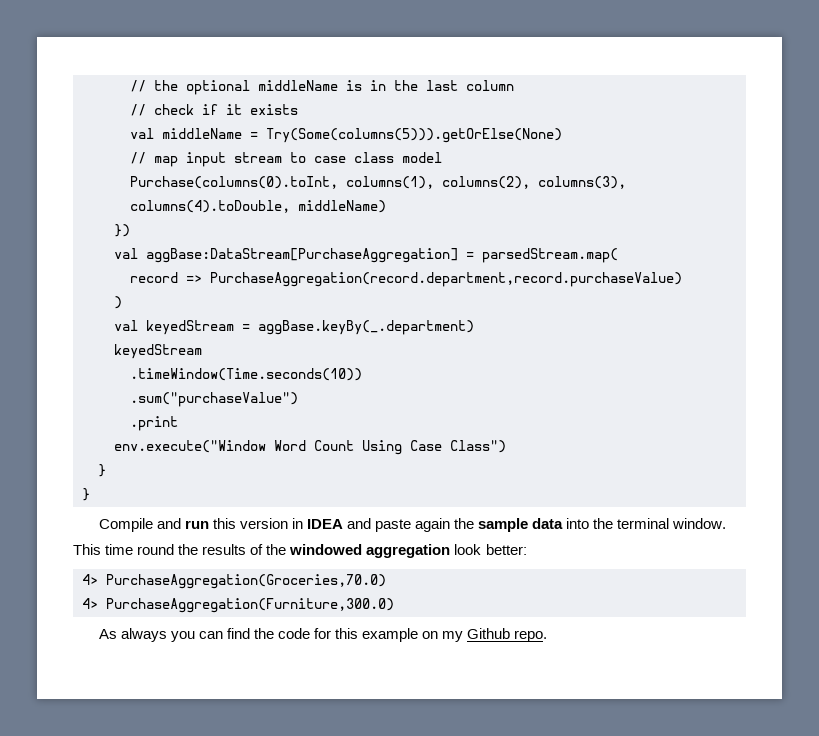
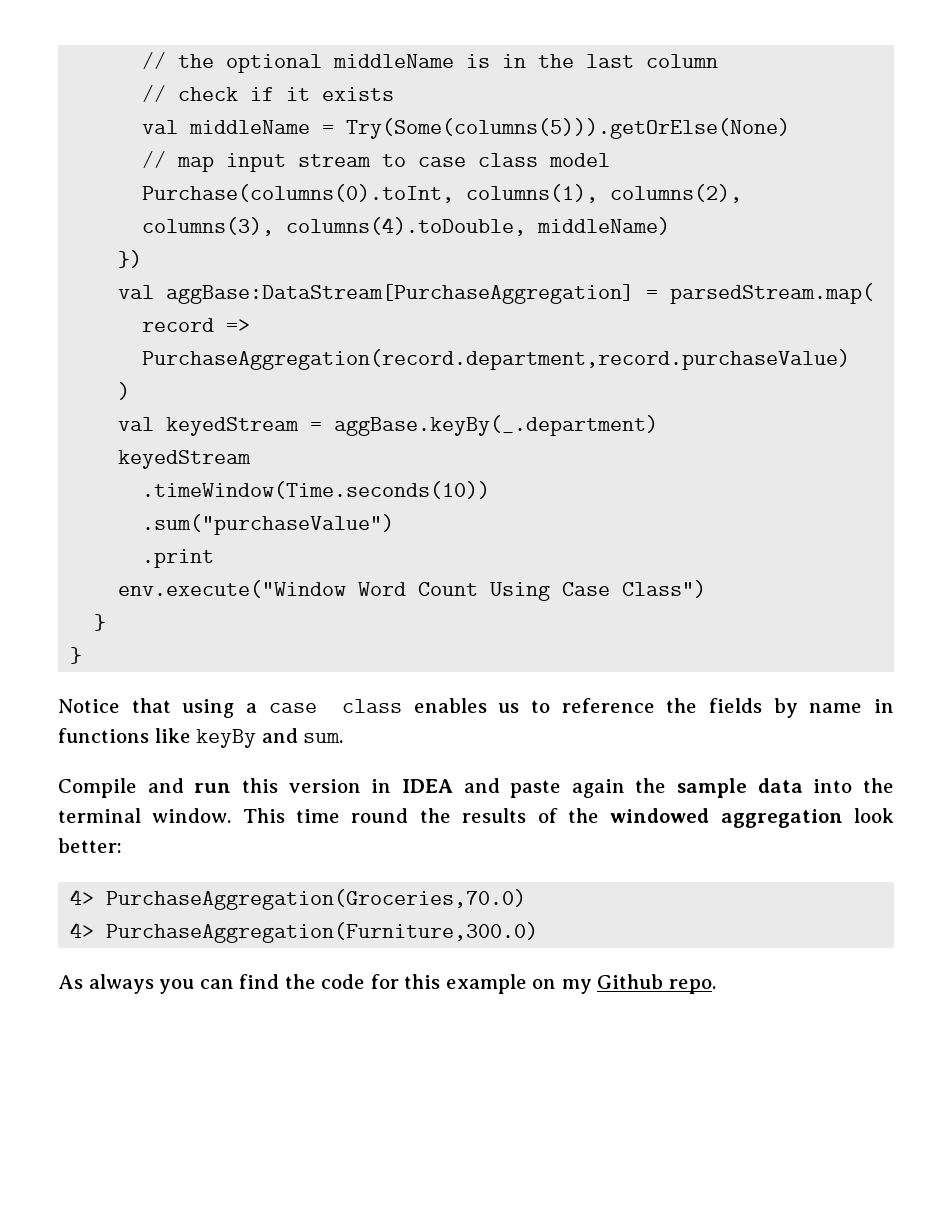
(90, 494) none -> [58,698,894,718] [58,728,344,748] // Notice that using a case class enables us to reference the fields by name in functions like keyBy and sum.

